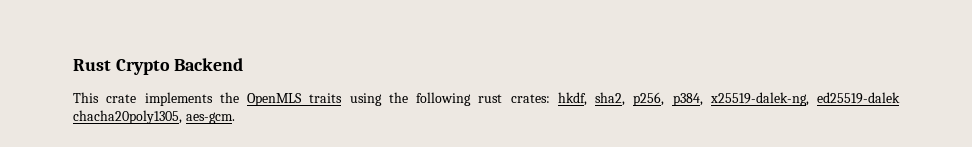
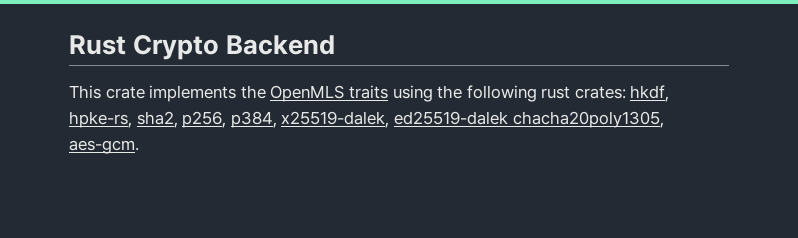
(587, 99) none -> [69,111,132,128] hpke-rs,
[709,92,809,106] x25519-dalek-ng, -> [281,111,390,128] x25519-dalek,

